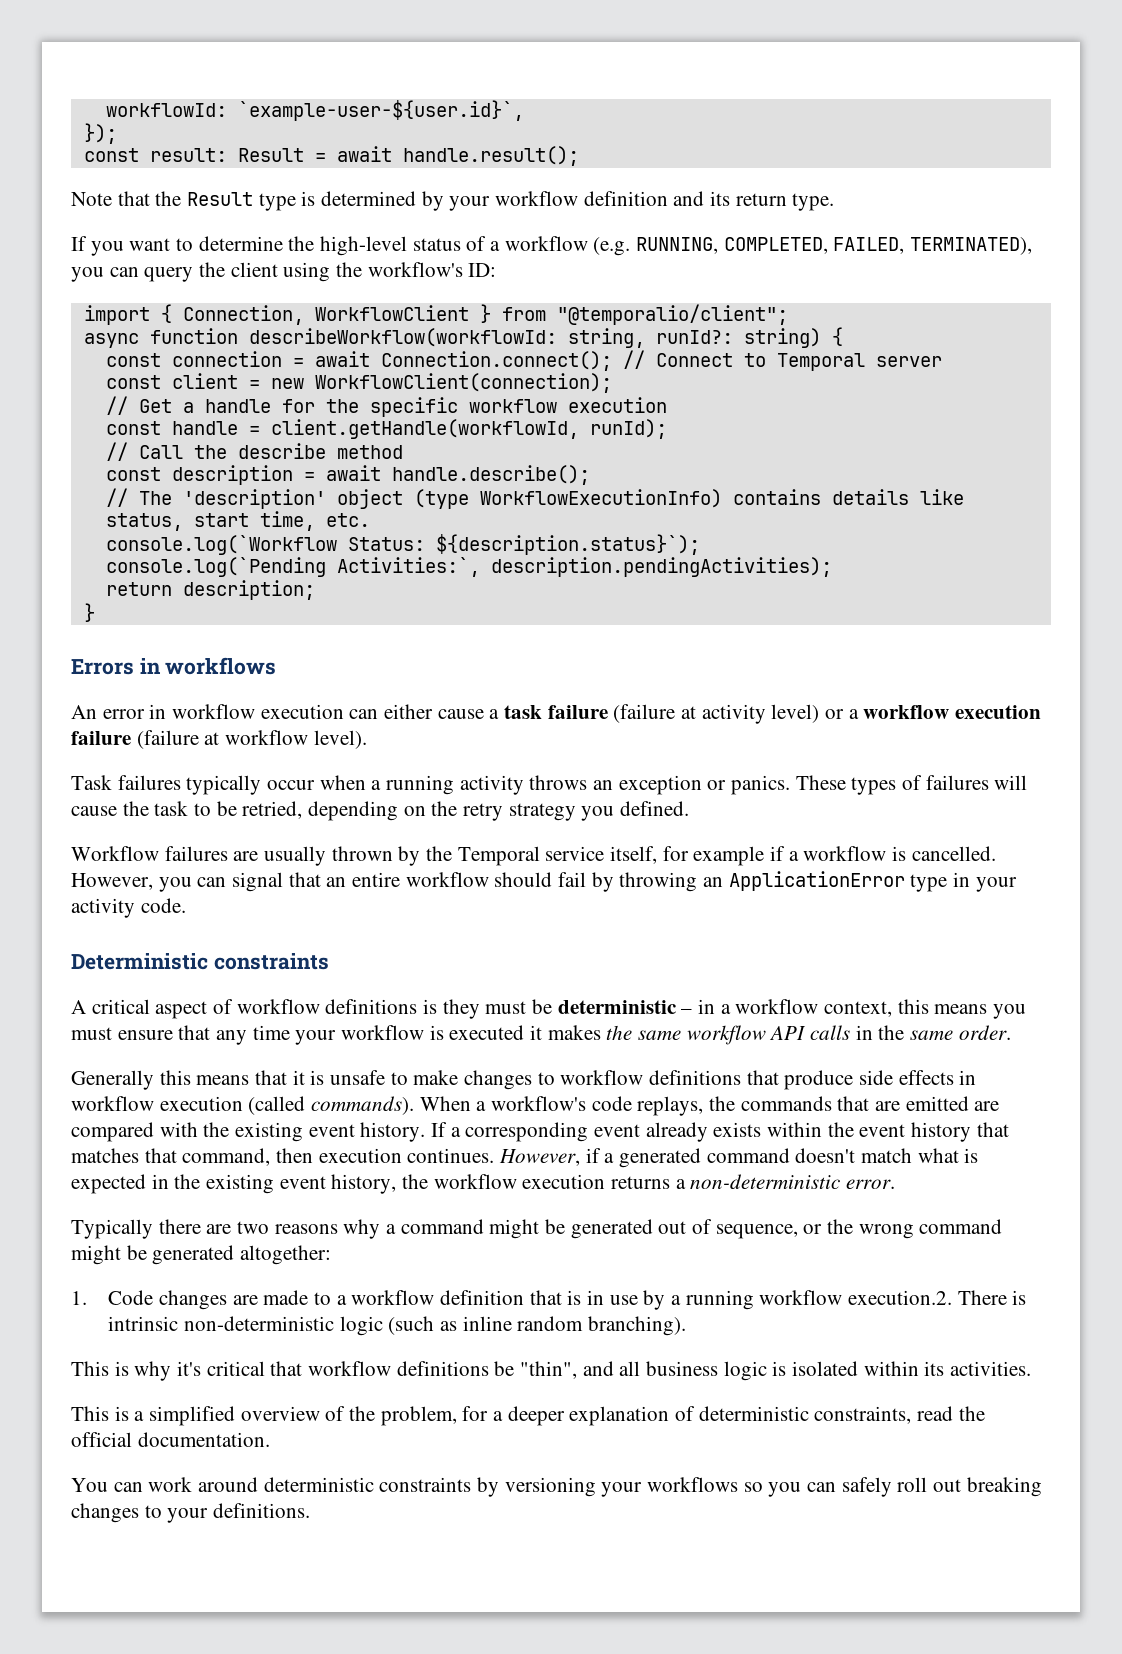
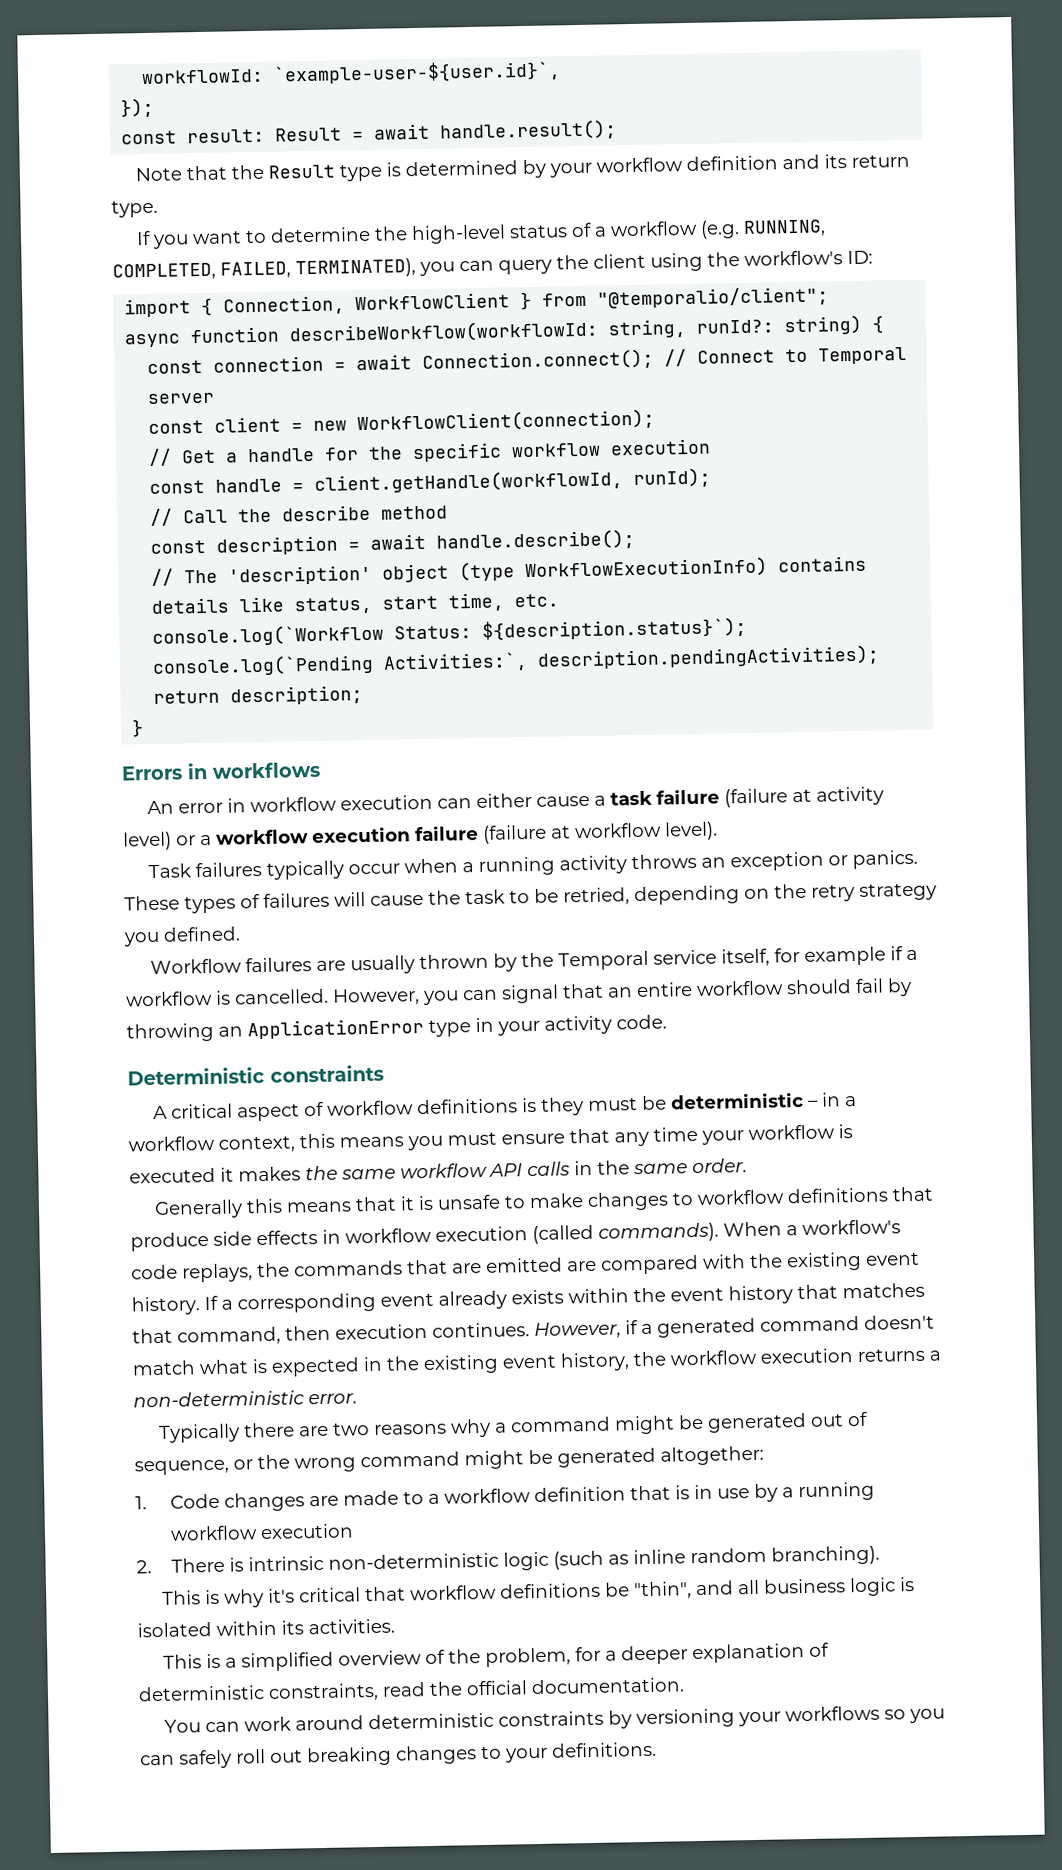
[847,1290,952,1305] execution.2. -> [259,1523,354,1540] [136,1560,152,1574] execution // 2.

